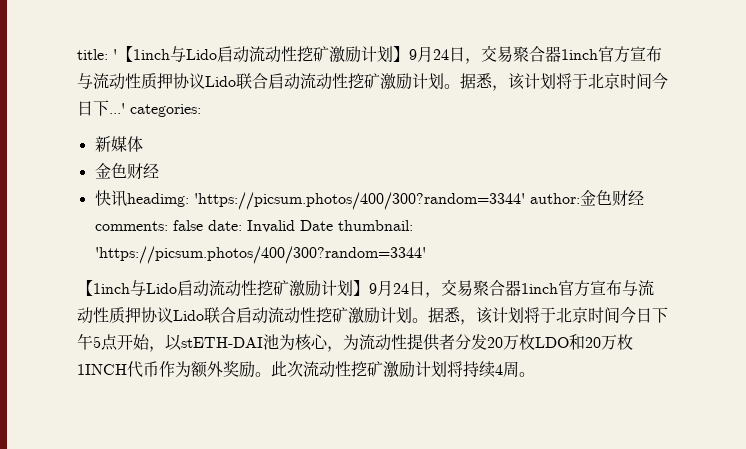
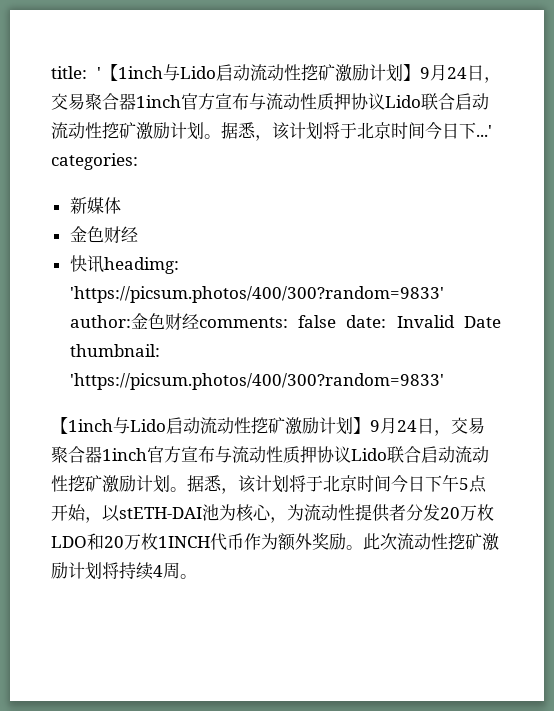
[193,192,525,210] 'https://picsum.photos/400/300?random=3344' -> [69,286,444,303] 'https://picsum.photos/400/300?random=9833'
[94,246,426,264] 'https://picsum.photos/400/300?random=3344' -> [69,373,444,390] 'https://picsum.photos/400/300?random=9833'

